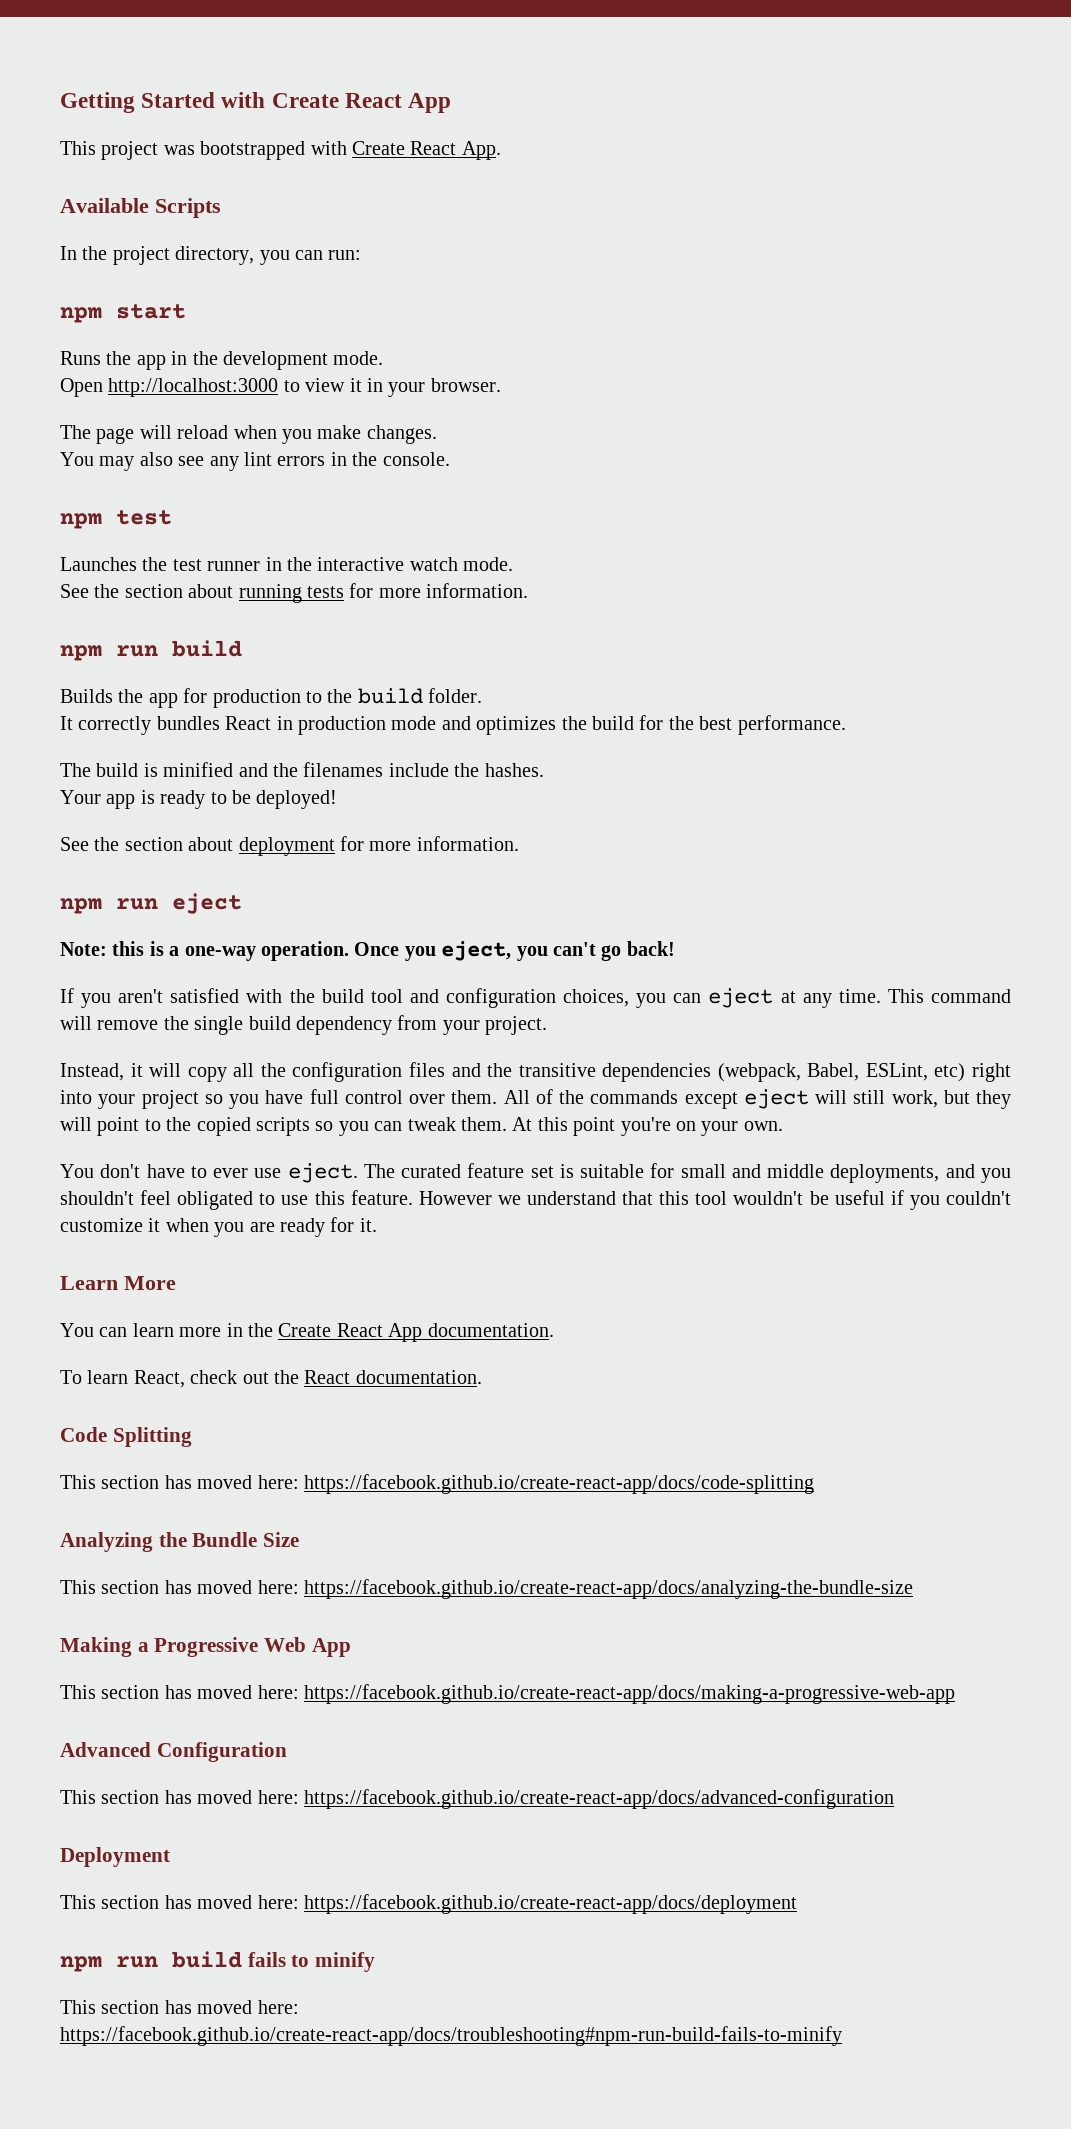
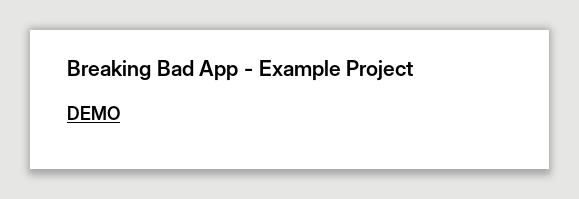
[60,92,452,113] [60,141,501,160] [60,198,221,218] [60,246,362,265] [60,304,186,323] [60,351,384,370] [60,378,501,397] [60,425,437,444] [60,452,450,471] [60,510,172,529] [60,557,514,571] [60,583,529,603] [60,640,242,661] [60,688,483,708] [60,715,846,735] [60,762,544,777] [60,790,338,809] [60,836,519,856] [60,893,242,914] [60,941,675,961] [60,988,1011,1008] [60,1015,548,1035] [60,1062,1011,1082] [60,1089,1011,1109] [60,1117,783,1136] [60,1163,1012,1183] [60,1190,1011,1210] [60,1217,377,1237] [60,1276,176,1290] [60,1323,554,1342] [60,1370,482,1388] [60,1427,192,1447] [60,1474,814,1494] [60,1532,300,1552] [60,1579,913,1599] [60,1637,351,1657] [60,1684,955,1704] [60,1742,287,1762] [60,1789,894,1809] [60,1847,170,1867] [60,1894,797,1914] [60,1951,376,1972] [60,2000,299,2014] [60,2026,842,2046] Getting Started with Create React App // This project was bootstrapped with Create React App. // Available Scripts // In the project directory, you can run: // npm start // Runs the app in the development mode. // Open http://localhost:3000 to view it in your browser. // The page will reload when you make changes. // You may also see any lint errors in the console. // npm test // Launches the test runner in the interactive watch mode. // See the section about running tests for more information. // npm run build // Builds the app for production to the build folder. // It correctly bundles React in production mode and optimizes the build for the best performance. // The build is minified and the filenames include the hashes. // Your app is ready to be deployed! // See the section about deployment for more information. // npm run eject // Note: this is a one-way operation. Once you eject, you can't go back! // If you aren't satisfied with the build tool and configuration choices, you can eject at any time. This command will remove the single build dependency from your project. // Instead, it will copy all the configuration files and the transitive dependencies (webpack, Babel, ESLint, etc) right into your project so you have full control over them. All of the commands except eject will still work, but they will point to the copied scripts so you can tweak them. At this point you're on your own. // You don't have to ever use eject. The curated feature set is suitable for small and middle deployments, and you shouldn't feel obligated to use this feature. However we understand that this tool wouldn't be useful if you couldn't customize it when you are ready for it. // Learn More // You can learn more in the Create React App documentation. // To learn React, check out the React documentation. // Code Splitting // This section has moved here: https://facebook.github.io/create-react-app/docs/code-splitting // Analyzing the Bundle Size // This section has moved here: https://facebook.github.io/create-react-app/docs/analyzing-the-bundle-size // Making a Progressive Web App // This section has moved here: https://facebook.github.io/create-react-app/docs/making-a-progressive-web-app // Advanced Configuration // This section has moved here: https://facebook.github.io/create-react-app/docs/advanced-configuration // Deployment // This section has moved here: https://facebook.github.io/create-react-app/docs/deployment // npm run build fails to minify // This section has moved here: https://facebook.github.io/create-react-app/docs/troubleshooting#npm-run-build-fails-to-minify -> [67,60,414,81] [67,106,120,120] Breaking Bad App - Example Project // DEMO

